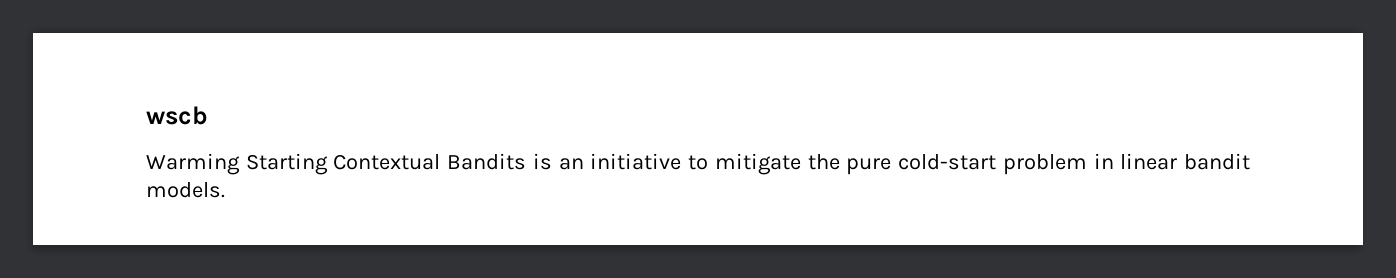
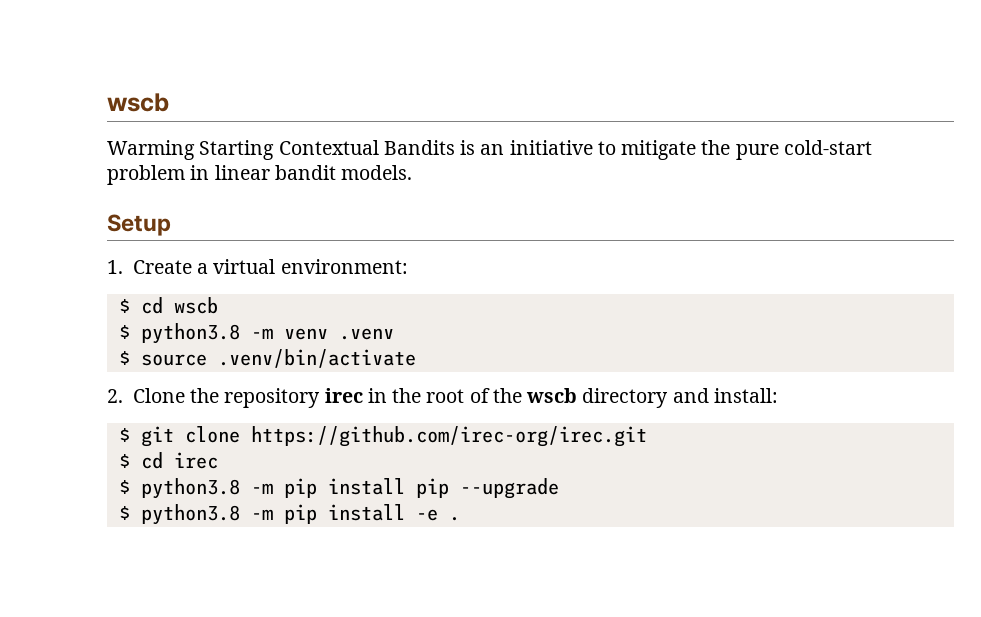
(225, 190) none -> [107,214,171,236] [107,259,408,274] [118,297,218,314] [118,323,394,344] [118,349,416,368] [107,388,778,408] [118,426,647,447] [118,452,218,469] [118,478,559,499] [118,504,460,525] // Setup // 1. Create a virtual environment: // $ cd wscb // $ python3.8 -m venv .venv // $ source .venv/bin/activate // 2. Clone the repository irec in the root of the wscb directory and install: // $ git clone https://github.com/irec-org/irec.git // $ cd irec // $ python3.8 -m pip install pip --upgrade // $ python3.8 -m pip install -e .

